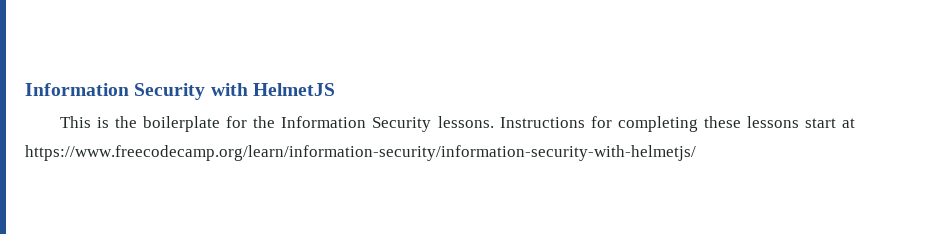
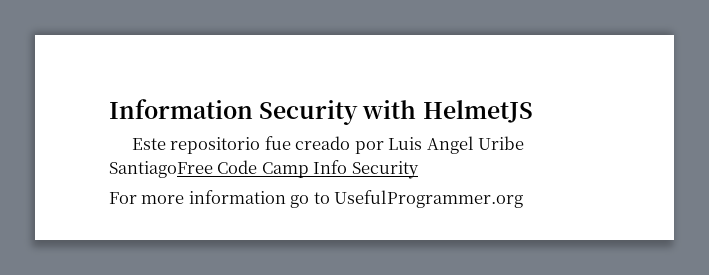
[59,116,855,132] [25,145,696,161] This is the boilerplate for the Information Security lessons. Instructions for completing these lessons start at https://www.freecodecamp.org/learn/information-security/information-security-with-helmetjs/ -> [131,136,525,154] [109,160,419,179] [109,190,524,208] Este repositorio fue creado por Luis Angel Uribe SantiagoFree Code Camp Info Security // For more information go to UsefulProgrammer.org

